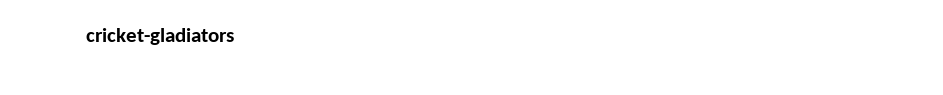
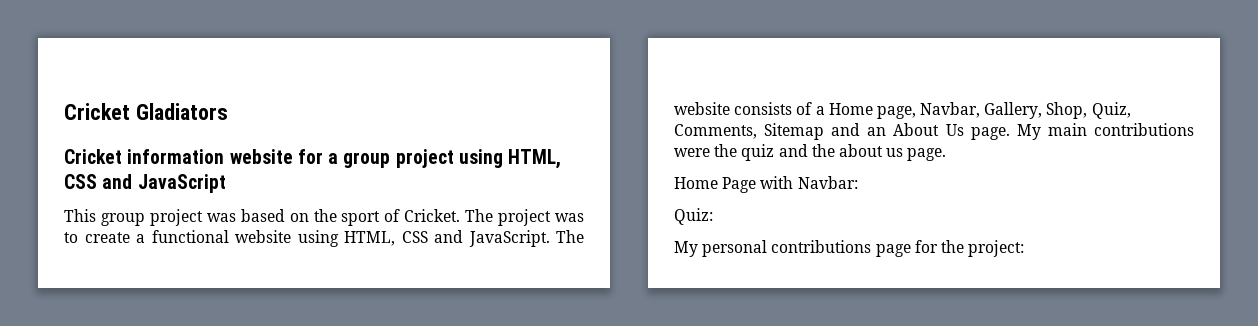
[86,28,234,45] cricket-gladiators -> [64,103,228,120] [64,149,562,169] [64,174,226,193] [64,209,584,226] [64,230,584,247] [674,102,1131,119] [674,123,1194,140] [674,144,947,161] [674,176,858,193] [674,208,713,225] [674,240,1025,257] Cricket Gladiators // Cricket information website for a group project using HTML, CSS and JavaScript // This group project was based on the sport of Cricket. The project was to create a functional website using HTML, CSS and JavaScript. The website consists of a Home page, Navbar, Gallery, Shop, Quiz, Comments, Sitemap and an About Us page. My main contributions were the quiz and the about us page. // Home Page with Navbar: // Quiz: // My personal contributions page for the project:

